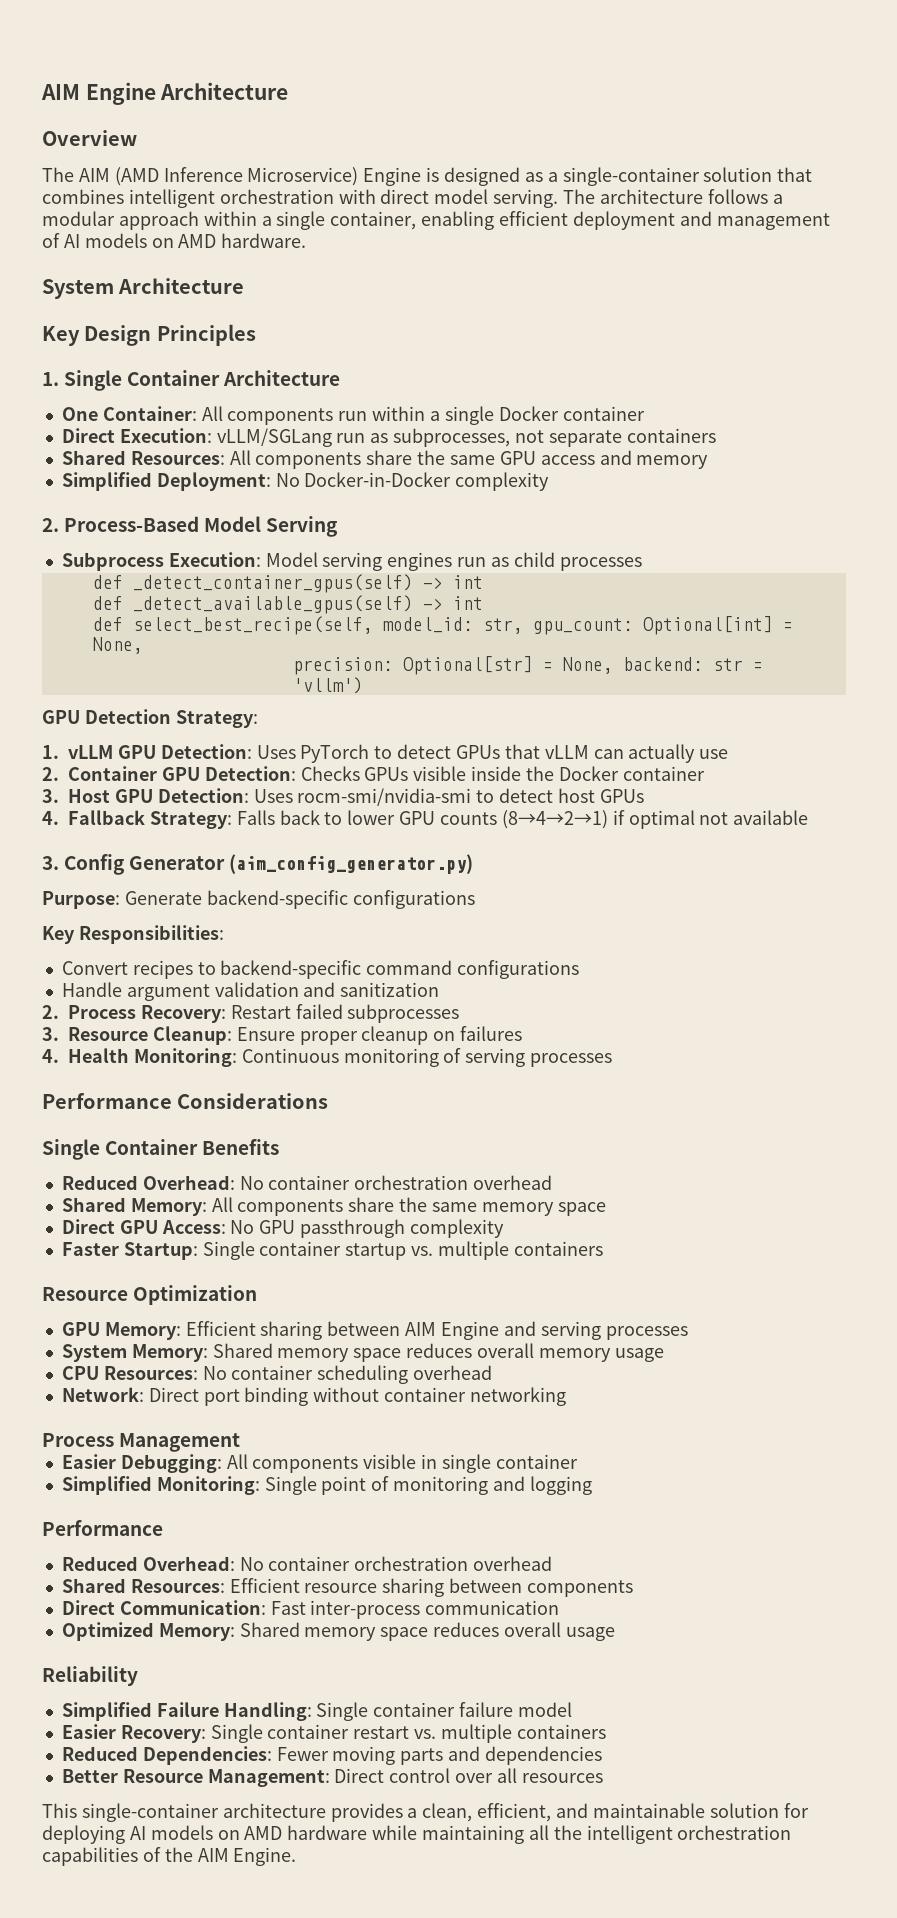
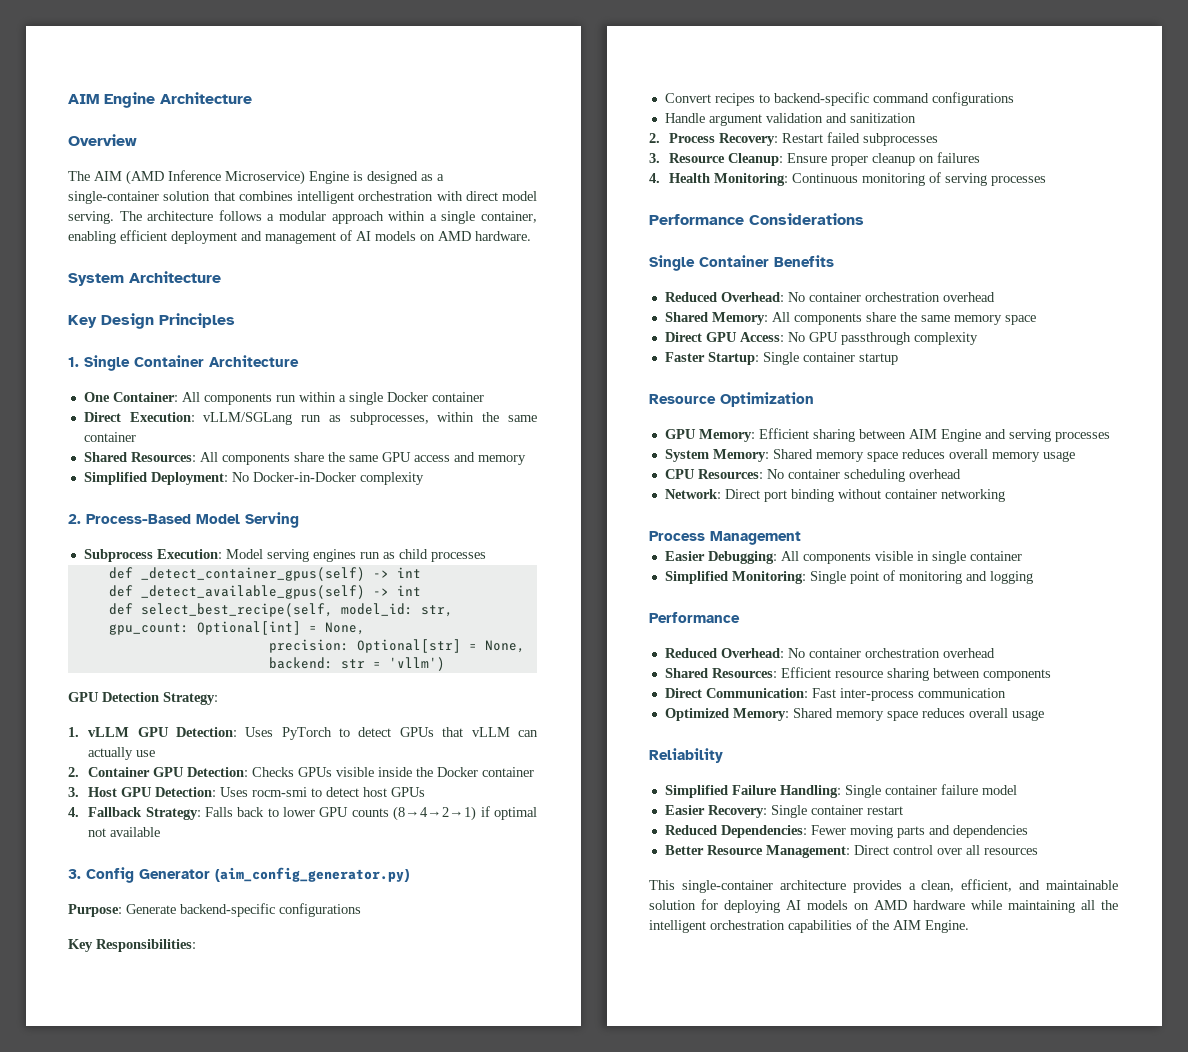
[514,428,716,447] not separate containers -> [437,412,538,422] [83,432,136,442] within the same container
[297,788,472,806] rocm-smi/nvidia-smi -> [252,787,308,797] rocm-smi
[411,1241,603,1260] vs. multiple containers -> (898, 359) none
[414,1724,606,1743] vs. multiple containers -> (903, 810) none

